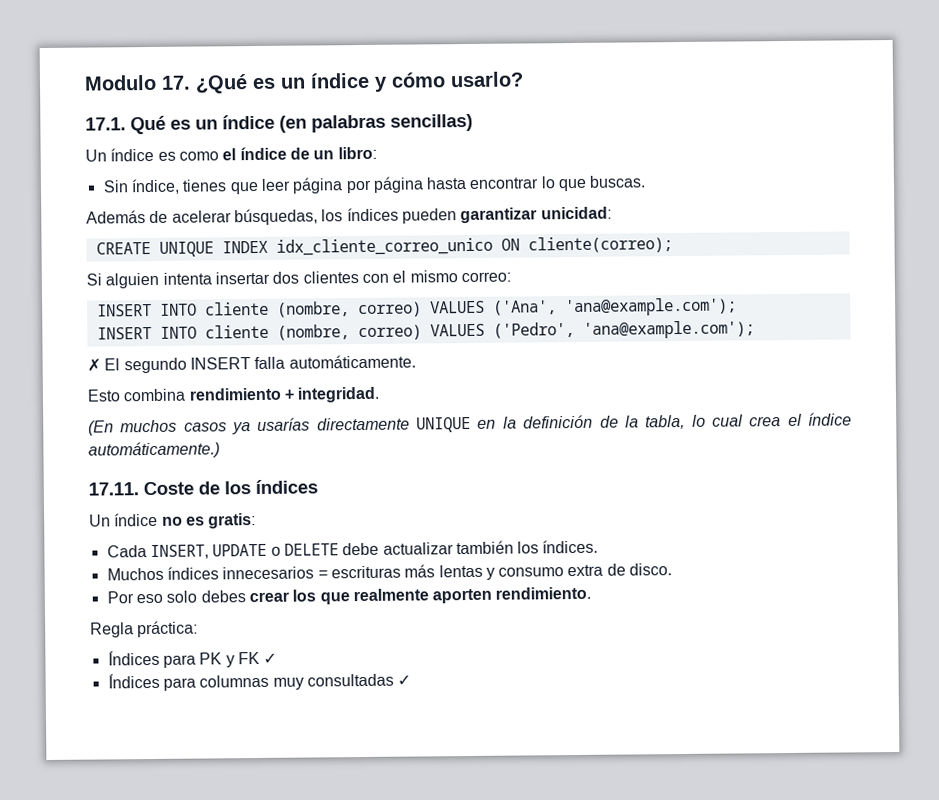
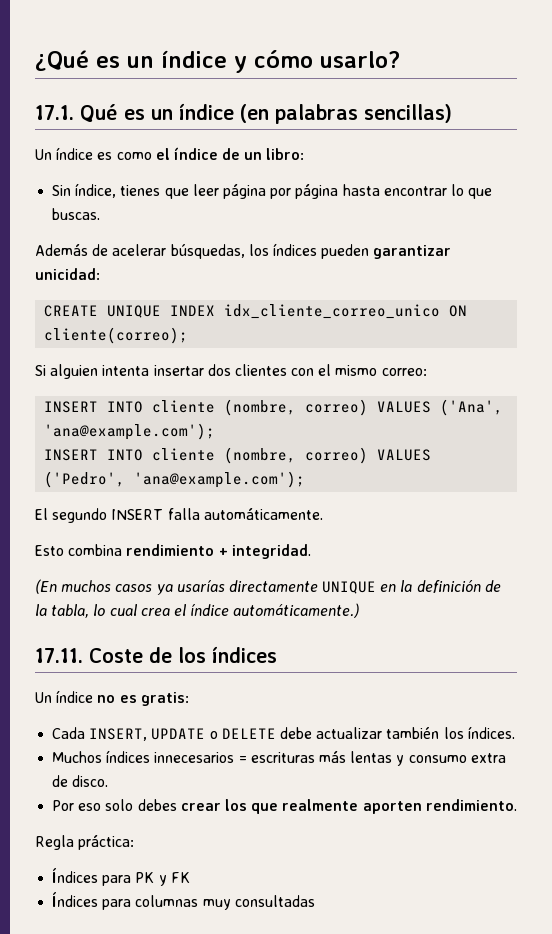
[84,74,191,91] Modulo 17. -> (35, 60) none
[87,358,101,372] ✗ -> (306, 479) none
[263,652,278,664] ✓ -> (190, 877) none
[397,674,412,686] ✓ -> (315, 901) none

